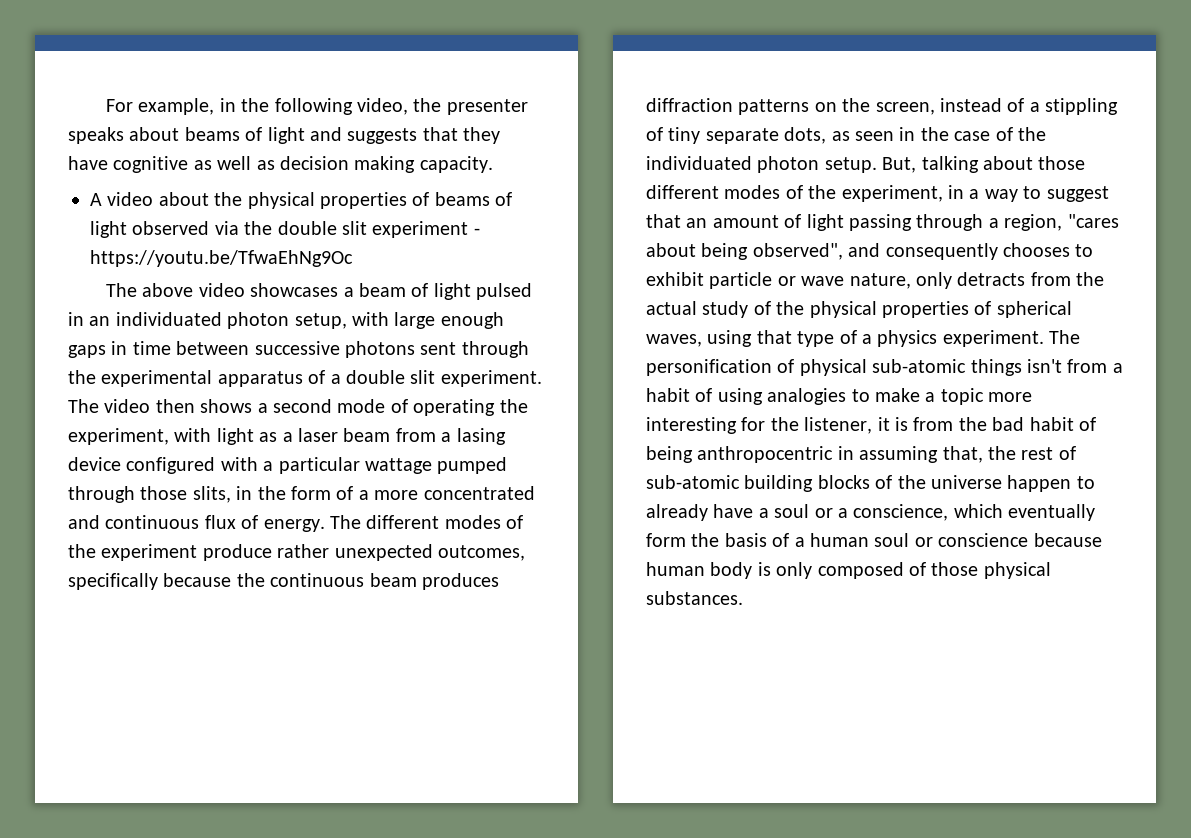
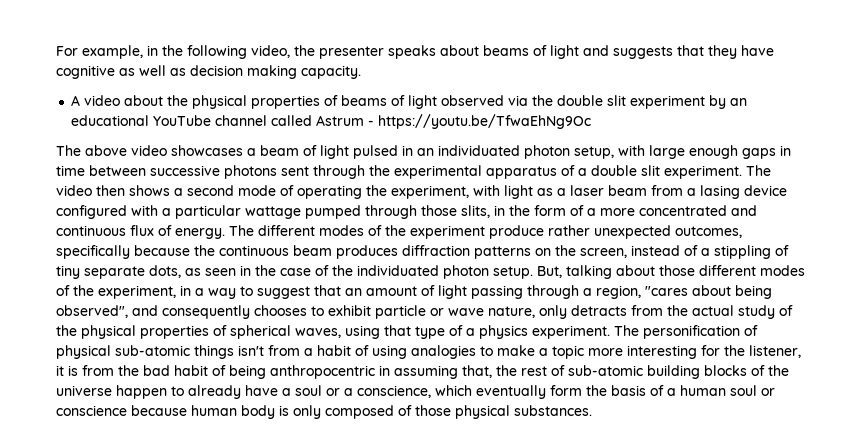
(469, 229) none -> [709,95,748,109] [71,115,365,126] by an educational YouTube channel called Astrum

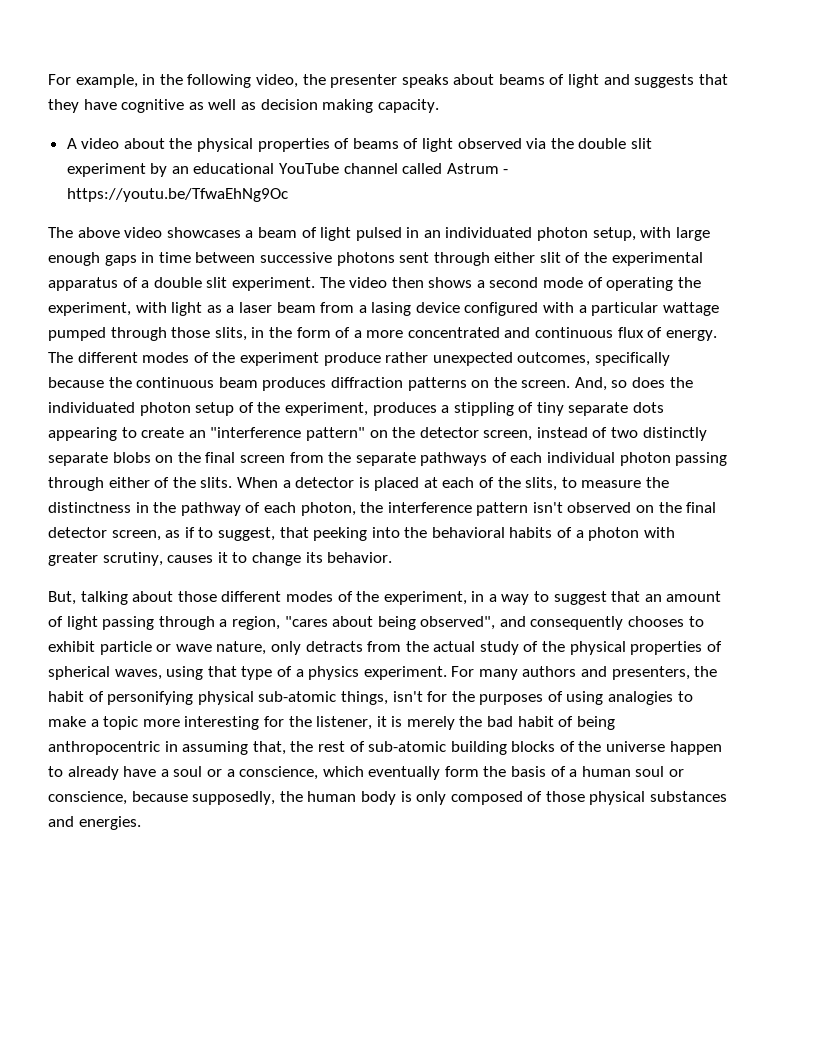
(365, 172) none -> [494,252,581,263] either slit of
[580,245,698,258] screen, instead of -> [521,377,693,391] [48,402,437,416] screen. And, so does the individuated photon setup of the experiment, produces
[149,265,533,279] dots, as seen in the case of the individuated photon setup. -> [633,402,665,413] [48,427,707,441] [48,452,728,466] [48,477,670,491] [48,502,717,516] [48,527,675,541] [48,552,393,566] dots appearing to create an "interference pattern" on the detector screen, instead of two distinctly separate blobs on the final screen from the separate pathways of each individual photon passing through either of the slits. When a detector is placed at each of the slits, to measure the distinctness in the pathway of each photon, the interference pattern isn't observed on the final detector screen, as if to suggest, that peeking into the behavioral habits of a photon with greater scrutiny, causes it to change its behavior. //
[614,325,758,339] [56,345,351,359] The personification of physical sub-atomic things isn't from a habit -> [451,666,718,680] [48,691,544,705] For many authors and presenters, the habit of personifying physical sub-atomic things, isn't for the purposes
[82,365,114,376] from -> [406,716,455,730] merely
[56,405,187,416] conscience because -> [48,791,303,805] conscience, because supposedly, the
[514,405,592,416] substances. -> [650,791,728,802] [48,816,141,830] substances and energies.

